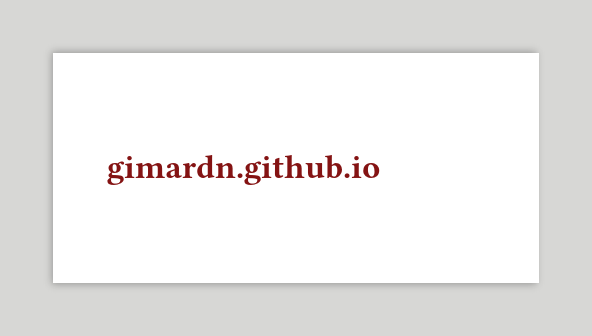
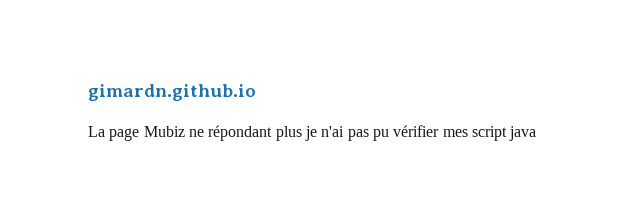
(380, 170) none -> [88,125,537,141] // La page Mubiz ne répondant plus je n'ai pas pu vérifier mes script java

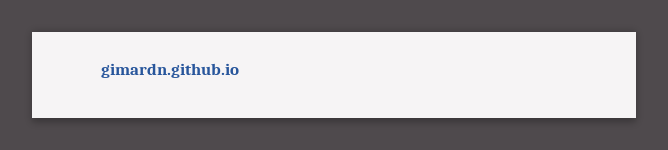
[88,125,537,141] // La page Mubiz ne répondant plus je n'ai pas pu vérifier mes script java -> (239, 70) none

